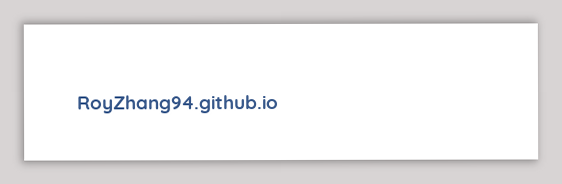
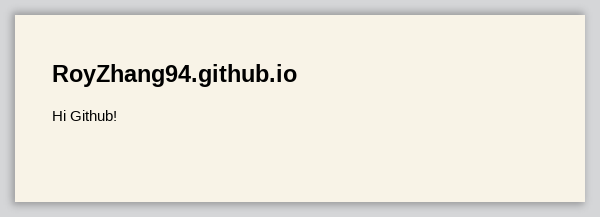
(279, 104) none -> [52,110,118,121] // Hi Github!

